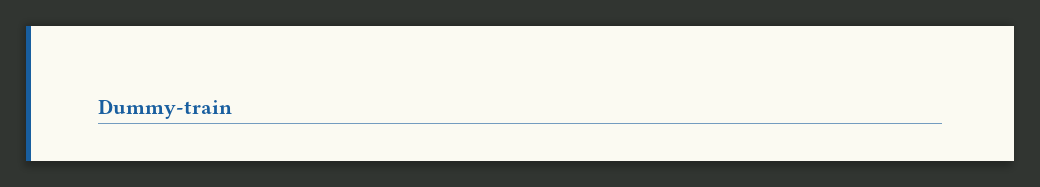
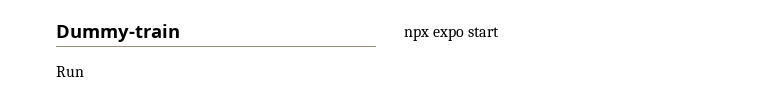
(232, 109) none -> [56,66,84,77] [404,27,500,41] // Run // npx expo start

